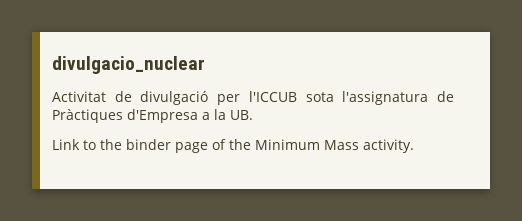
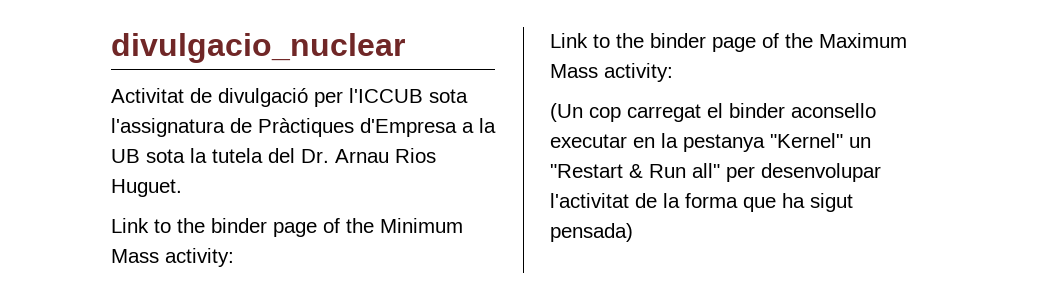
[230,110,253,120] UB. -> [111,148,436,163] [111,179,182,197] UB sota la tutela del Dr. Arnau Rios Huguet.
[363,139,414,153] activity. -> [165,248,234,267] [550,33,907,52] [550,63,673,82] [550,103,876,122] [550,133,871,152] [550,163,881,182] [550,193,853,212] [550,223,633,242] activity: // Link to the binder page of the Maximum Mass activity: // (Un cop carregat el binder aconsello executar en la pestanya "Kernel" un "Restart & Run all" per desenvolupar l'activitat de la forma que ha sigut pensada)

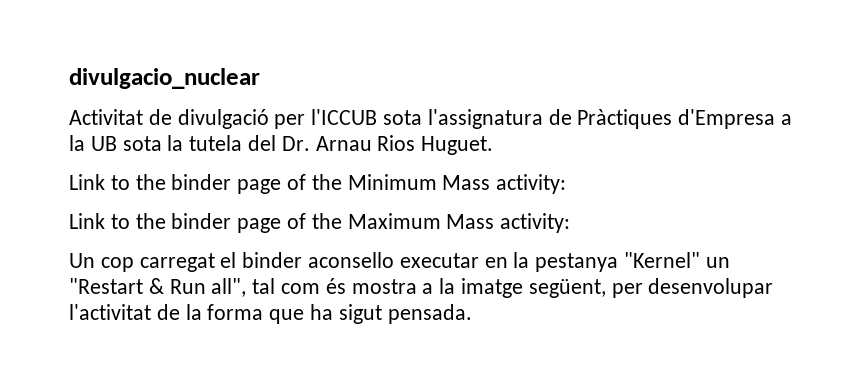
[550,103,583,122] (Un -> [69,253,95,268] Un
[692,163,720,178] all" -> [211,278,606,298] all", tal com és mostra a la imatge següent,
[550,223,633,242] pensada) -> [387,304,472,324] pensada.

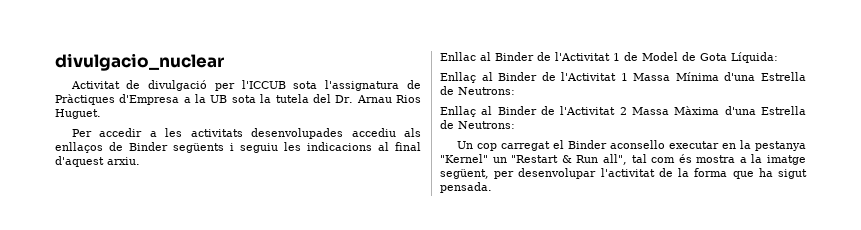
[69,174,567,194] [69,213,571,233] Link to the binder page of the Minimum Mass activity: // Link to the binder page of the Maximum Mass activity: -> [71,128,422,139] [55,142,421,153] [55,156,140,167] [440,52,778,63] [440,72,806,83] [440,86,515,95] [440,106,806,117] [440,120,515,129] Per accedir a les activitats desenvolupades accediu als enllaços de Binder següents i seguiu les indicacions al final d'aquest arxiu. // Enllac al Binder de l'Activitat 1 de Model de Gota Líquida: // Enllaç al Binder de l'Activitat 1 Massa Mínima d'una Estrella de Neutrons: // Enllaç al Binder de l'Activitat 2 Massa Màxima d'una Estrella de Neutrons:
[242,252,303,268] binder -> [567,140,607,149] Binder

